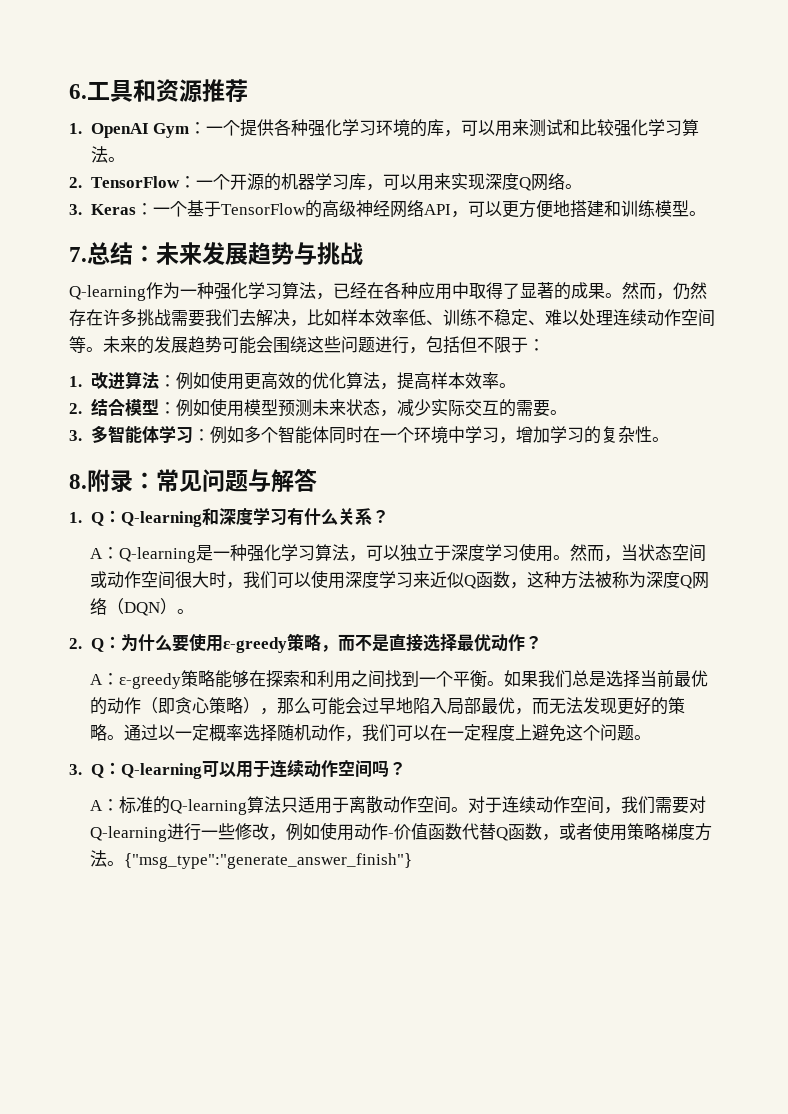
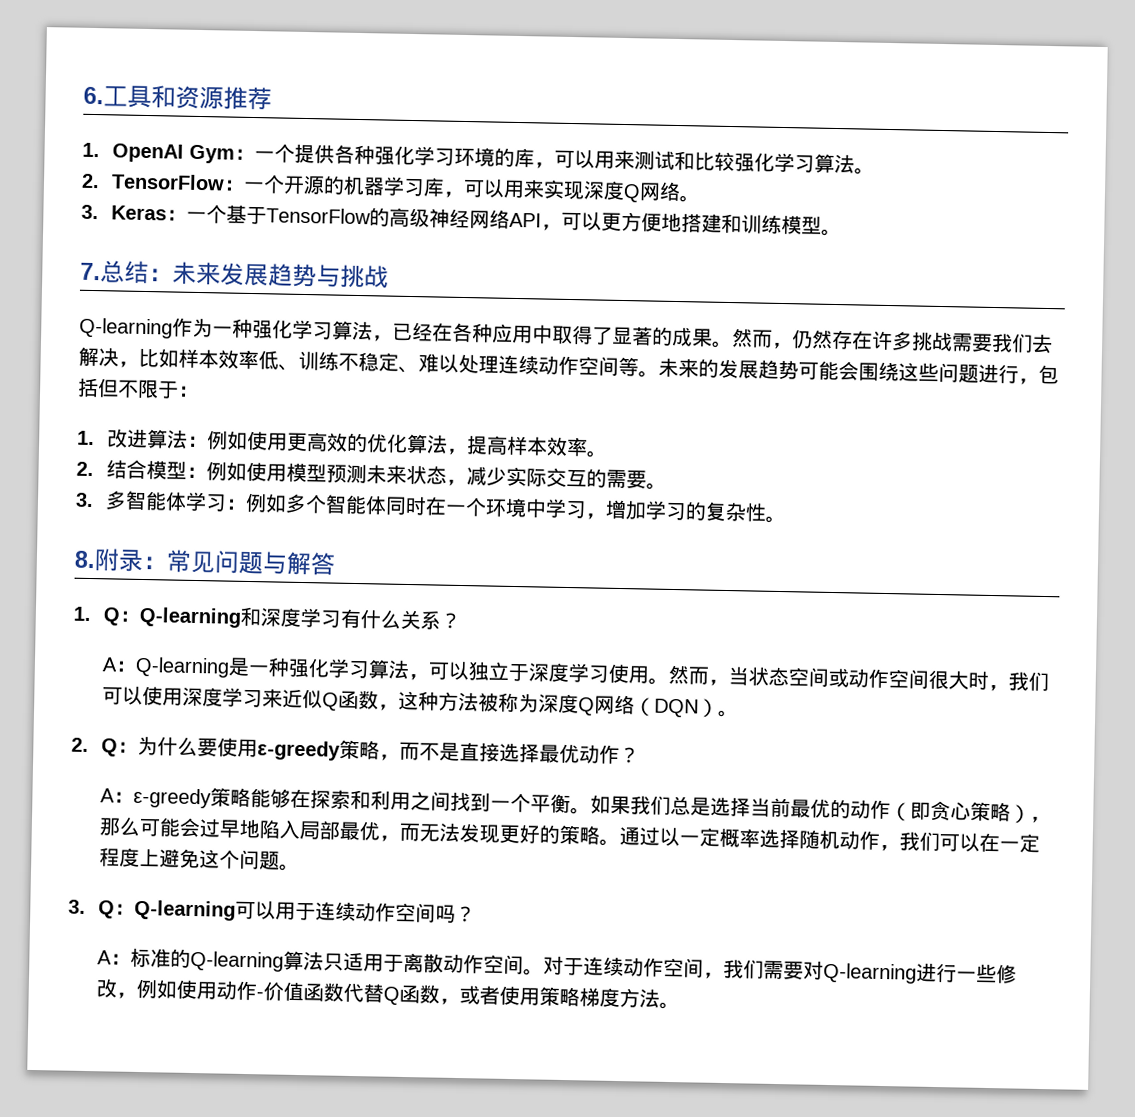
[124,853,413,869] {"msg_type":"generate_answer_finish"} -> (681, 1005) none

